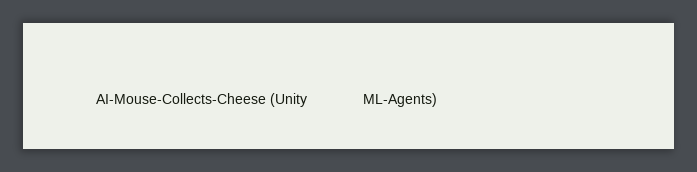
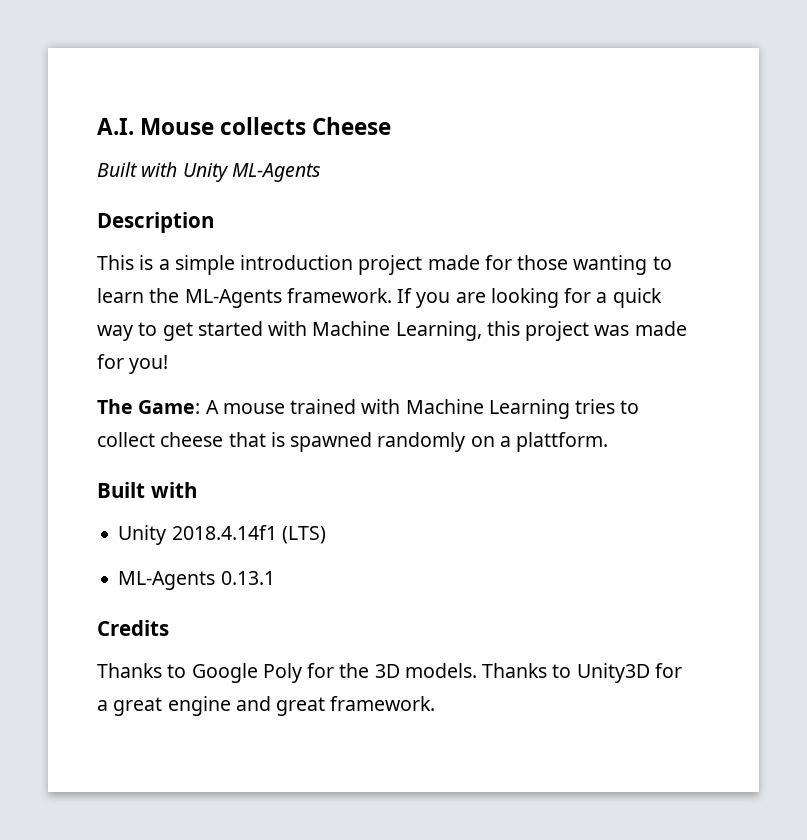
[96,93,437,107] AI-Mouse-Collects-Cheese (Unity ML-Agents) -> [97,117,392,135] [97,162,321,182] [97,212,214,233] [97,255,672,275] [97,288,662,308] [97,321,687,341] [97,354,169,374] [97,399,640,419] [97,432,609,452] [97,482,197,498] [118,525,326,545] [118,571,275,590] [97,620,169,636] [97,663,682,683] [97,696,436,716] A.I. Mouse collects Cheese // Built with Unity ML-Agents // Description // This is a simple introduction project made for those wanting to learn the ML-Agents framework. If you are looking for a quick way to get started with Machine Learning, this project was made for you! // The Game: A mouse trained with Machine Learning tries to collect cheese that is spawned randomly on a plattform. // Built with // Unity 2018.4.14f1 (LTS) // ML-Agents 0.13.1 // Credits // Thanks to Google Poly for the 3D models. Thanks to Unity3D for a great engine and great framework.

